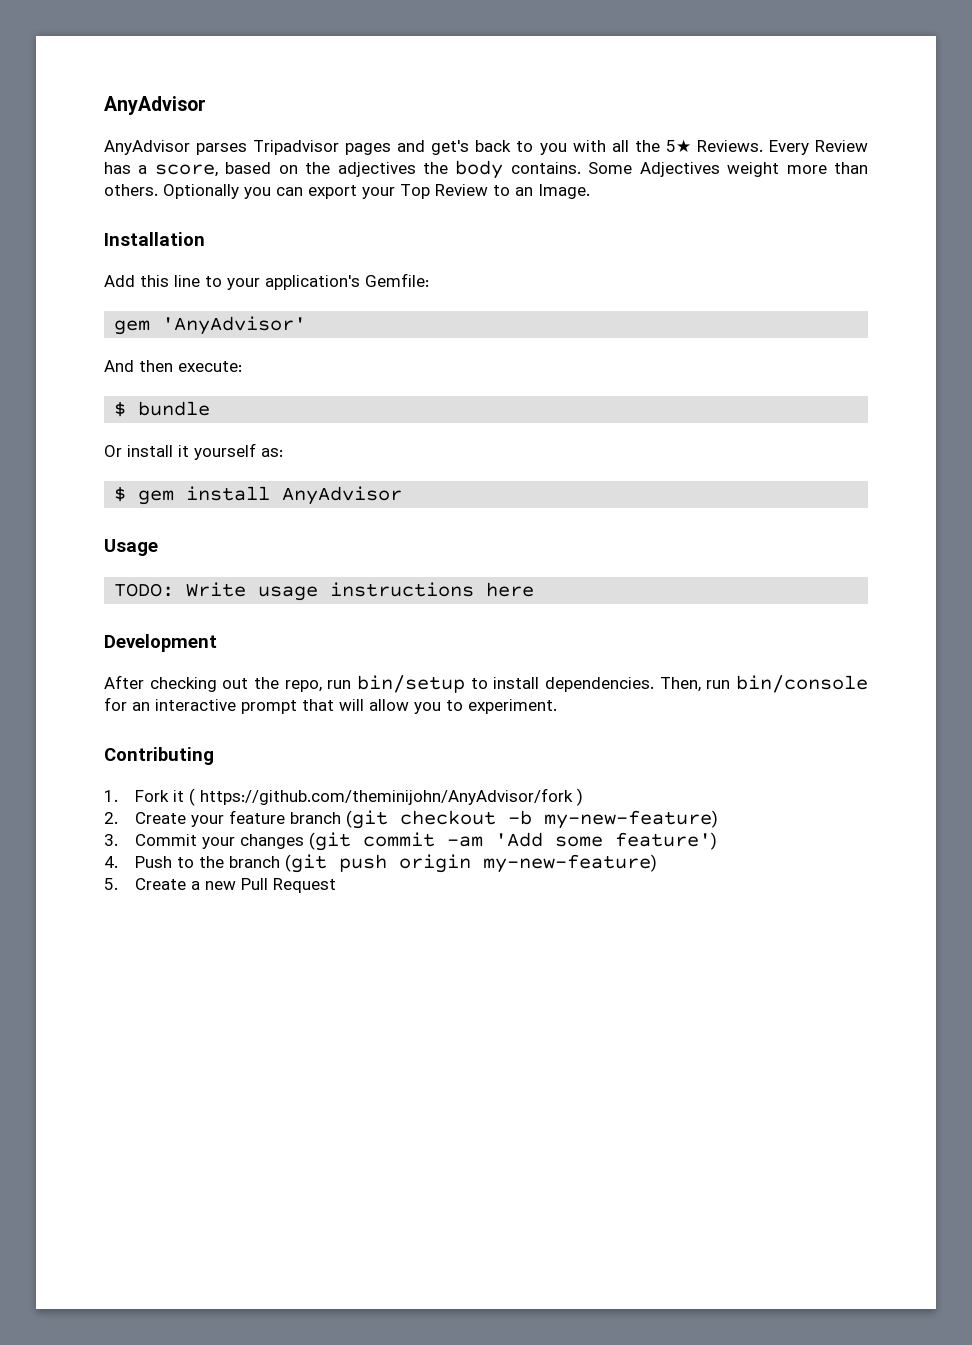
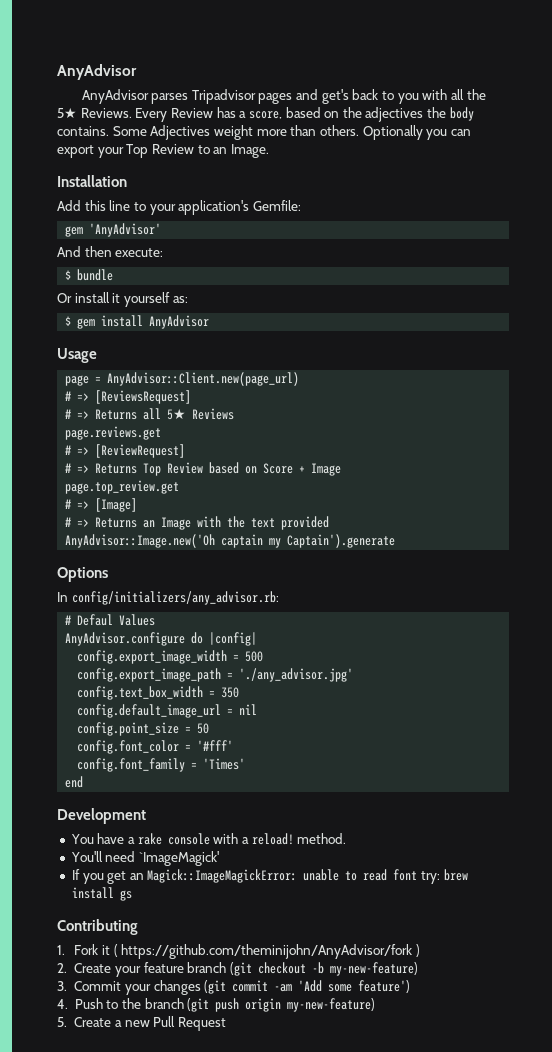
[114,582,535,601] [104,634,217,652] [104,675,868,693] [104,697,557,714] TODO: Write usage instructions here // Development // After checking out the repo, run bin/setup to install dependencies. Then, run bin/console for an interactive prompt that will allow you to experiment. -> [65,372,300,386] [65,390,192,404] [65,408,235,420] [65,426,162,440] [65,444,186,458] [65,462,342,476] [65,480,180,494] [65,498,138,512] [65,516,330,530] [65,534,396,548] [57,567,108,582] [57,591,279,605] [65,614,156,626] [65,632,258,646] [77,650,264,664] [77,668,354,682] [77,686,240,700] [77,704,258,718] [77,722,210,736] [77,740,234,754] [77,758,246,772] [65,776,84,788] [57,808,146,824] [70,833,347,845] [70,851,220,866] [71,869,468,884] [71,887,132,901] page = AnyAdvisor::Client.new(page_url) // # => [ReviewsRequest] // # => Returns all 5★ Reviews // page.reviews.get // # => [ReviewRequest] // # => Returns Top Review based on Score + Image // page.top_review.get // # => [Image] // # => Returns an Image with the text provided // AnyAdvisor::Image.new('Oh captain my Captain').generate // Options // In config/initializers/any_advisor.rb: // # Defaul Values // AnyAdvisor.configure do |config| // config.export_image_width = 500 // config.export_image_path = './any_advisor.jpg' // config.text_box_width = 350 // config.default_image_url = nil // config.point_size = 50 // config.font_color = '#fff' // config.font_family = 'Times' // end // Development // You have a rake console with a reload! method. // You'll need `ImageMagick' // If you get an Magick::ImageMagickError: unable to read font try: brew install gs

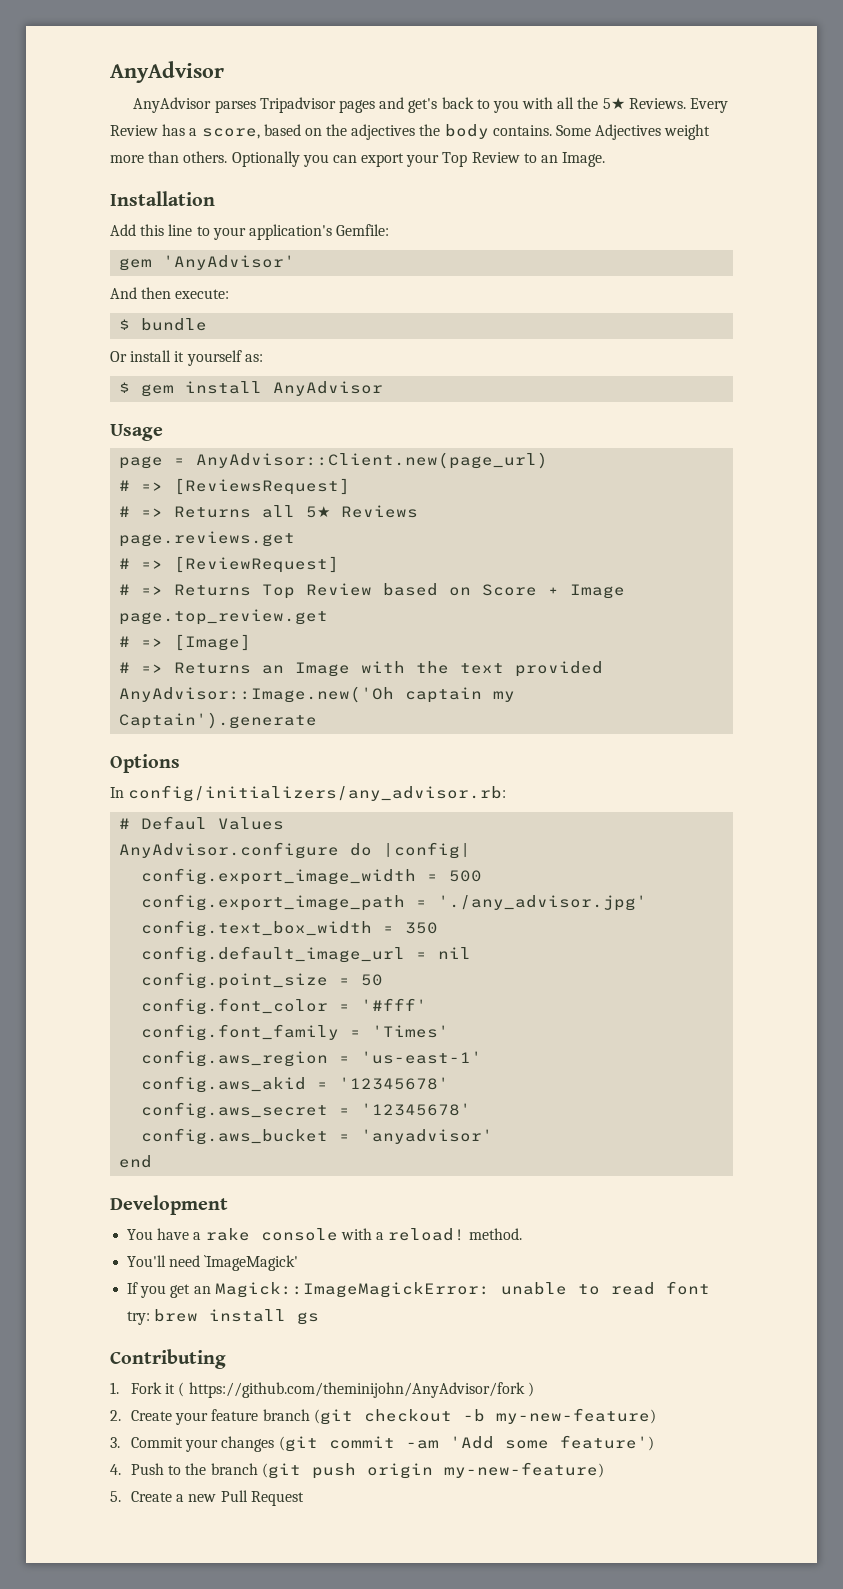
(246, 764) none -> [141,1050,483,1067] [141,1076,450,1093] [141,1102,472,1119] [141,1128,494,1145] // config.aws_region = 'us-east-1' // config.aws_akid = '12345678' // config.aws_secret = '12345678' // config.aws_bucket = 'anyadvisor'

